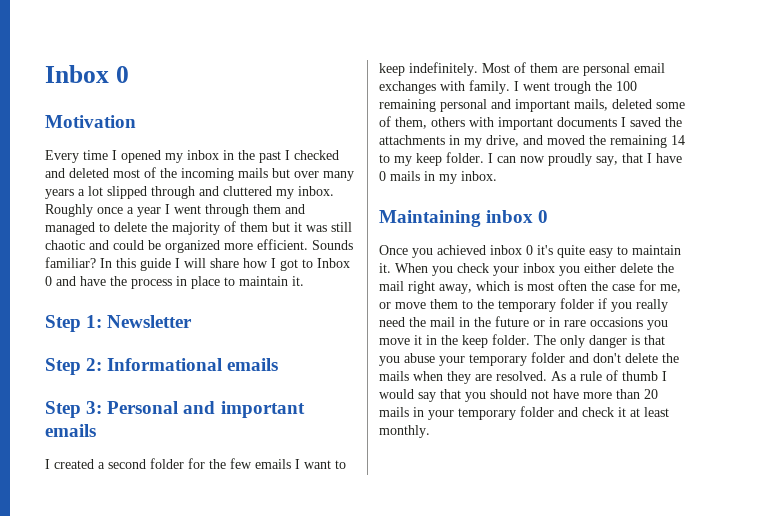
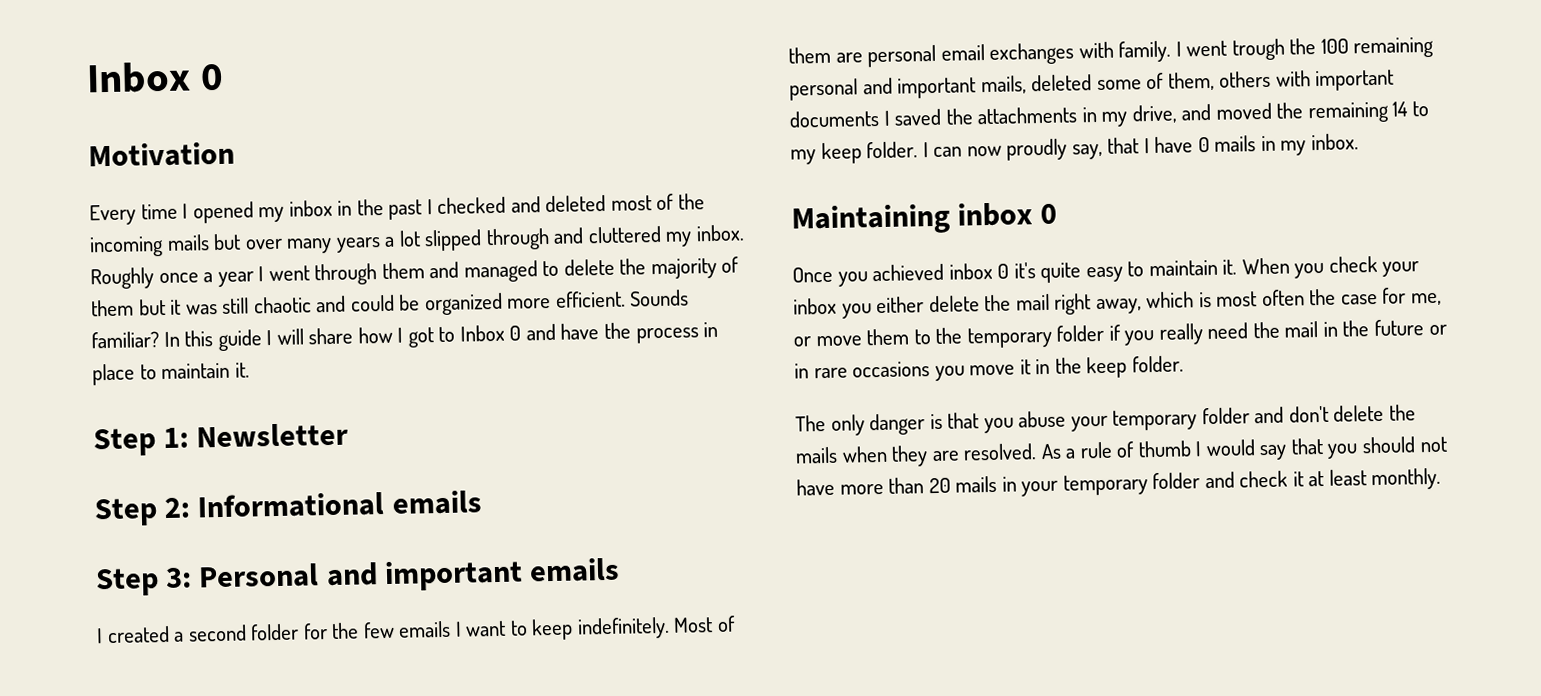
(530, 339) none -> (1184, 364) //

